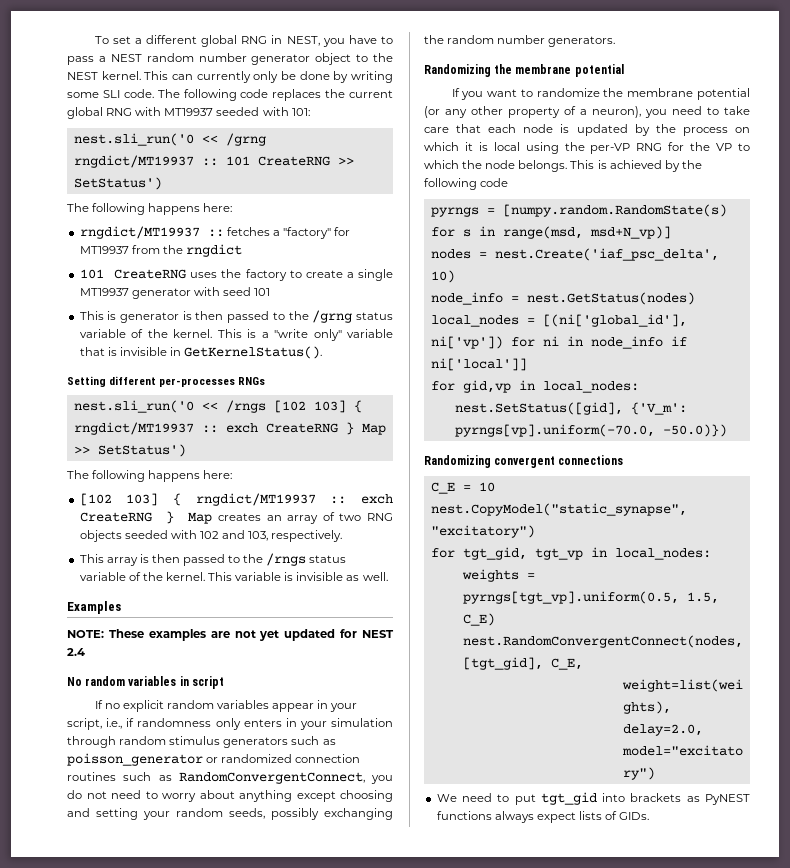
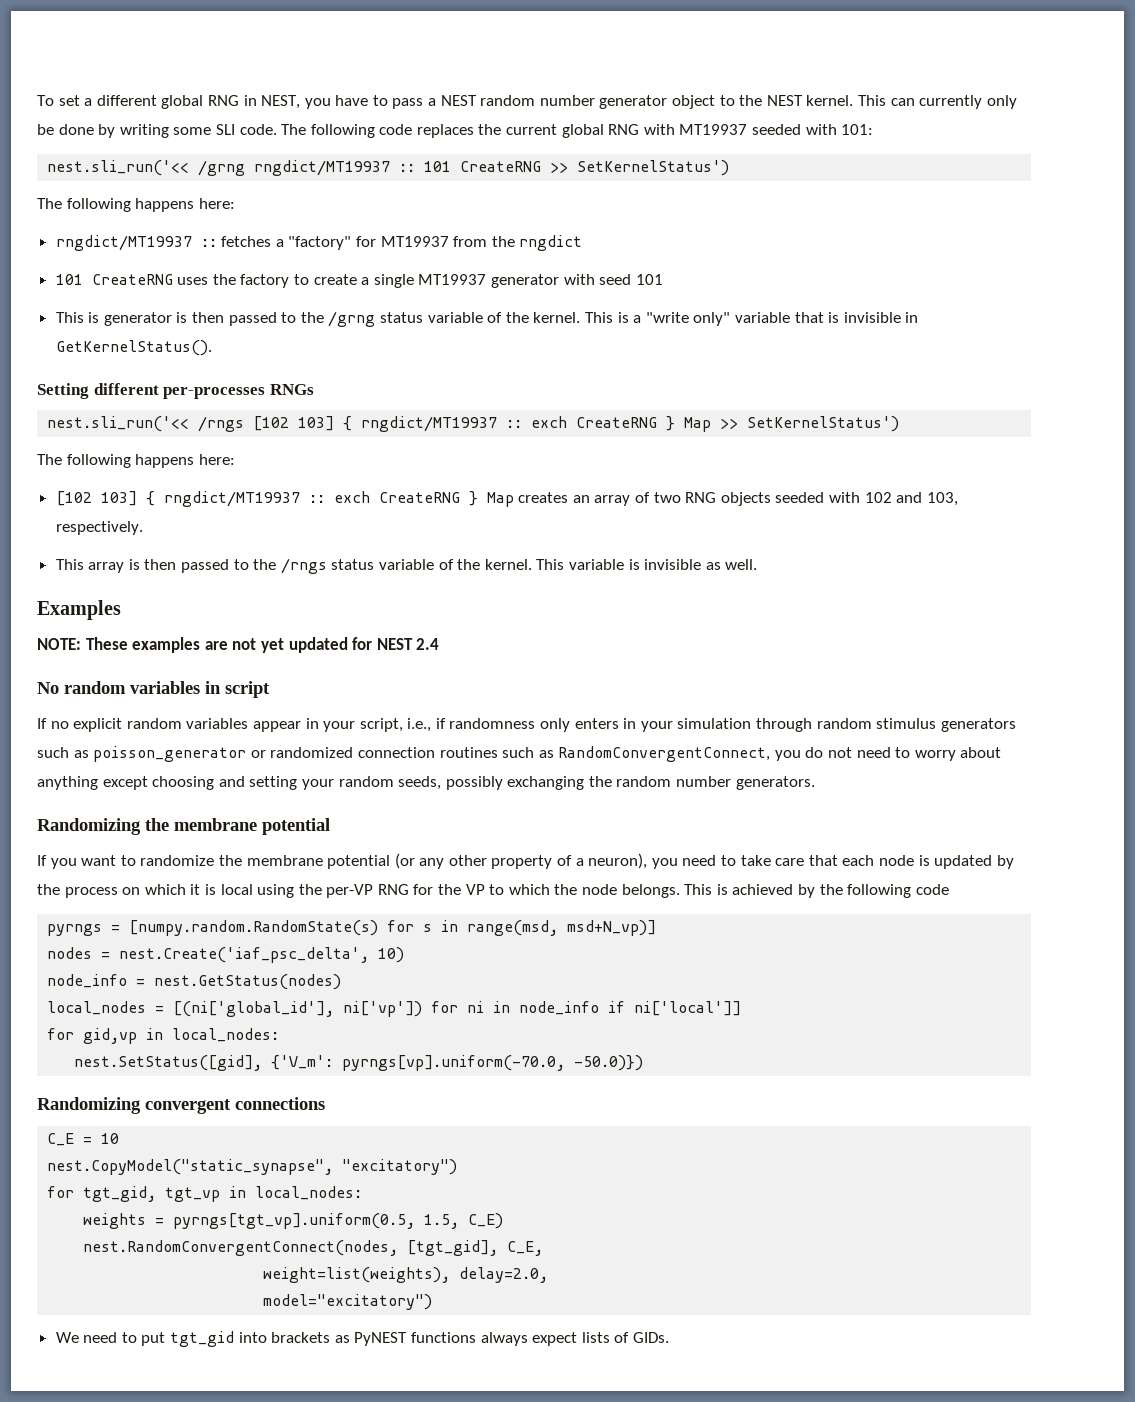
[73,133,218,146] nest.sli_run('0 << -> [47,160,190,176] nest.sli_run('<<
[73,177,162,190] SetStatus') -> [577,160,730,176] SetKernelStatus')
[73,400,218,413] nest.sli_run('0 << -> [47,416,190,432] nest.sli_run('<<
[97,444,186,457] SetStatus') -> [747,416,900,432] SetKernelStatus')

